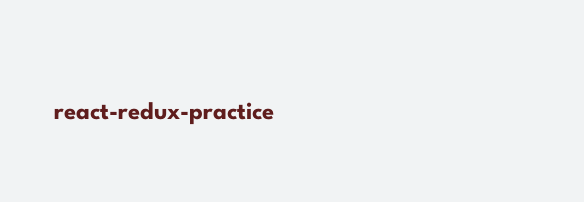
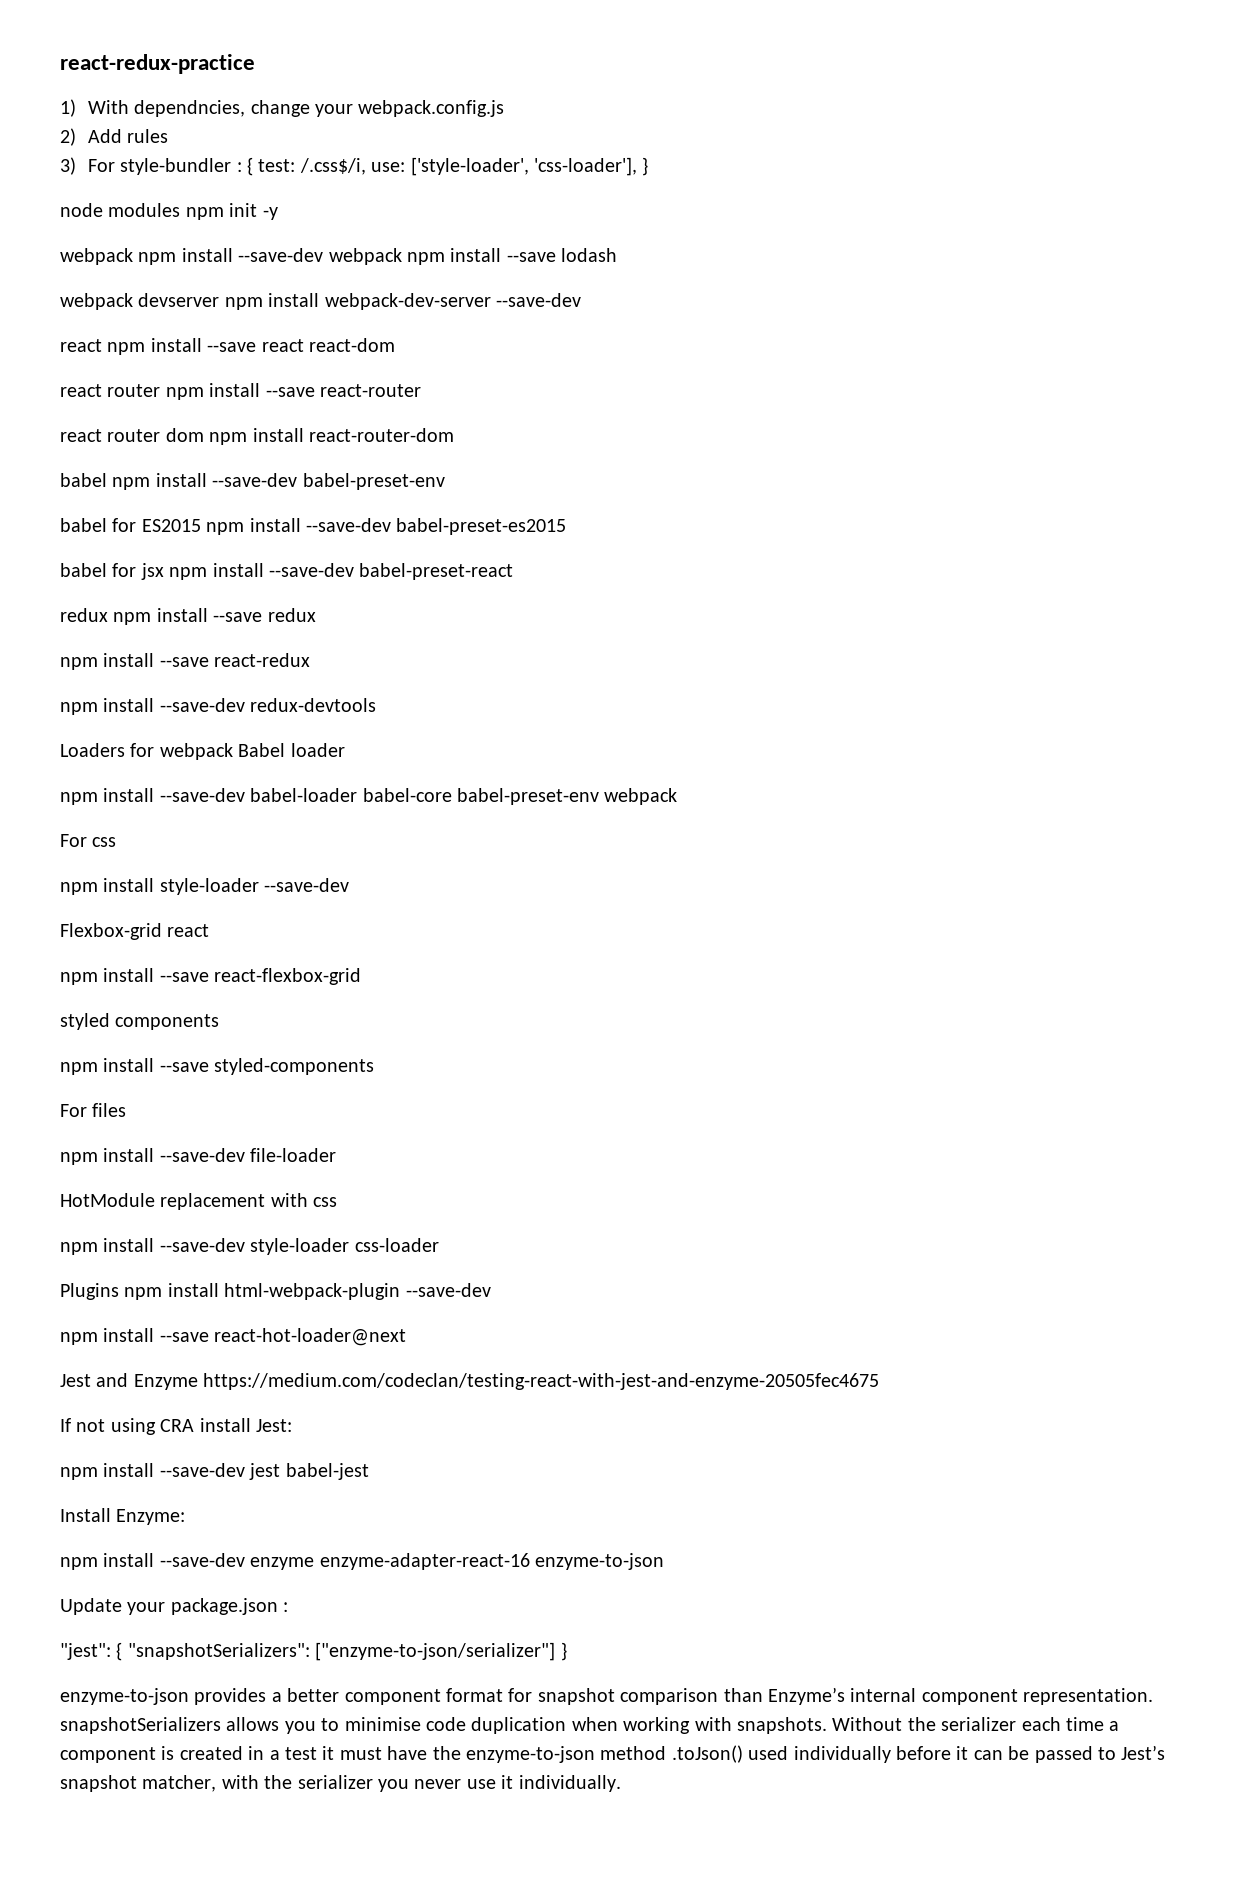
(274, 113) none -> [60,99,505,117] [60,128,169,146] [60,157,649,176] [60,203,278,220] [60,248,618,265] [60,293,581,310] [60,338,395,355] [60,383,421,400] [60,428,454,445] [60,473,445,490] [60,518,567,535] [60,563,514,580] [60,608,316,625] [60,653,311,670] [60,698,377,715] [60,743,345,760] [60,788,678,805] [60,834,117,847] [60,878,350,895] [60,923,210,940] [60,968,362,985] [60,1013,220,1030] [60,1058,375,1075] [60,1103,127,1117] [60,1148,337,1165] [60,1193,338,1210] [60,1238,439,1255] [60,1283,491,1300] [60,1328,407,1346] [60,1373,880,1390] [60,1418,292,1435] [60,1463,369,1480] [60,1508,186,1525] [60,1553,664,1570] [60,1598,289,1615] [60,1642,567,1661] [60,1687,1154,1705] [60,1717,1120,1734] [60,1745,1166,1763] [60,1775,621,1792] // 1) With dependncies, change your webpack.config.js // 2) Add rules // 3) For style-bundler : { test: /.css$/i, use: ['style-loader', 'css-loader'], } // node modules npm init -y // webpack npm install --save-dev webpack npm install --save lodash // webpack devserver npm install webpack-dev-server --save-dev // react npm install --save react react-dom // react router npm install --save react-router // react router dom npm install react-router-dom // babel npm install --save-dev babel-preset-env // babel for ES2015 npm install --save-dev babel-preset-es2015 // babel for jsx npm install --save-dev babel-preset-react // redux npm install --save redux // npm install --save react-redux // npm install --save-dev redux-devtools // Loaders for webpack Babel loader // npm install --save-dev babel-loader babel-core babel-preset-env webpack // For css // npm install style-loader --save-dev // Flexbox-grid react // npm install --save react-flexbox-grid // styled components // npm install --save styled-components // For files // npm install --save-dev file-loader // HotModule replacement with css // npm install --save-dev style-loader css-loader // Plugins npm install html-webpack-plugin --save-dev // npm install --save react-hot-loader@next // Jest and Enzyme https://medium.com/codeclan/testing-react-with-jest-and-enzyme-20505fec4675 // If not using CRA install Jest: // npm install --save-dev jest babel-jest // Install Enzyme: // npm install --save-dev enzyme enzyme-adapter-react-16 enzyme-to-json // Update your package.json : // "jest": { "snapshotSerializers": ["enzyme-to-json/serializer"] } // enzyme-to-json provides a better component format for snapshot comparison than Enzyme’s internal component representation. snapshotSerializers allows you to minimise code duplication when working with snapshots. Without the serializer each time a component is created in a test it must have the enzyme-to-json method .toJson() used individually before it can be passed to Jest’s snapshot matcher, with the serializer you never use it individually.

